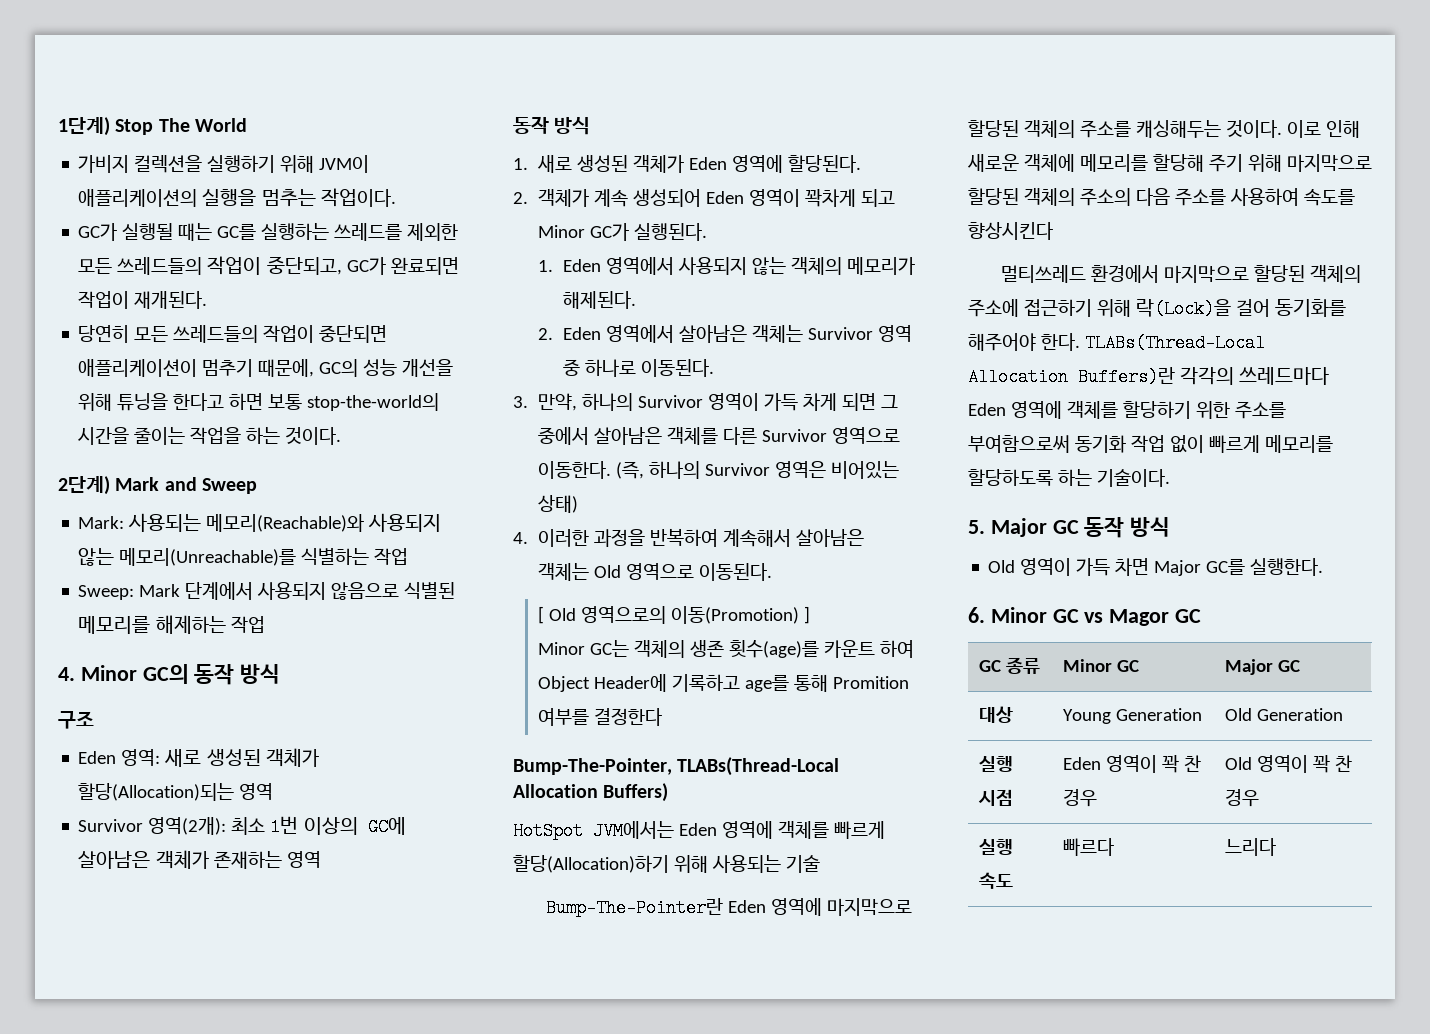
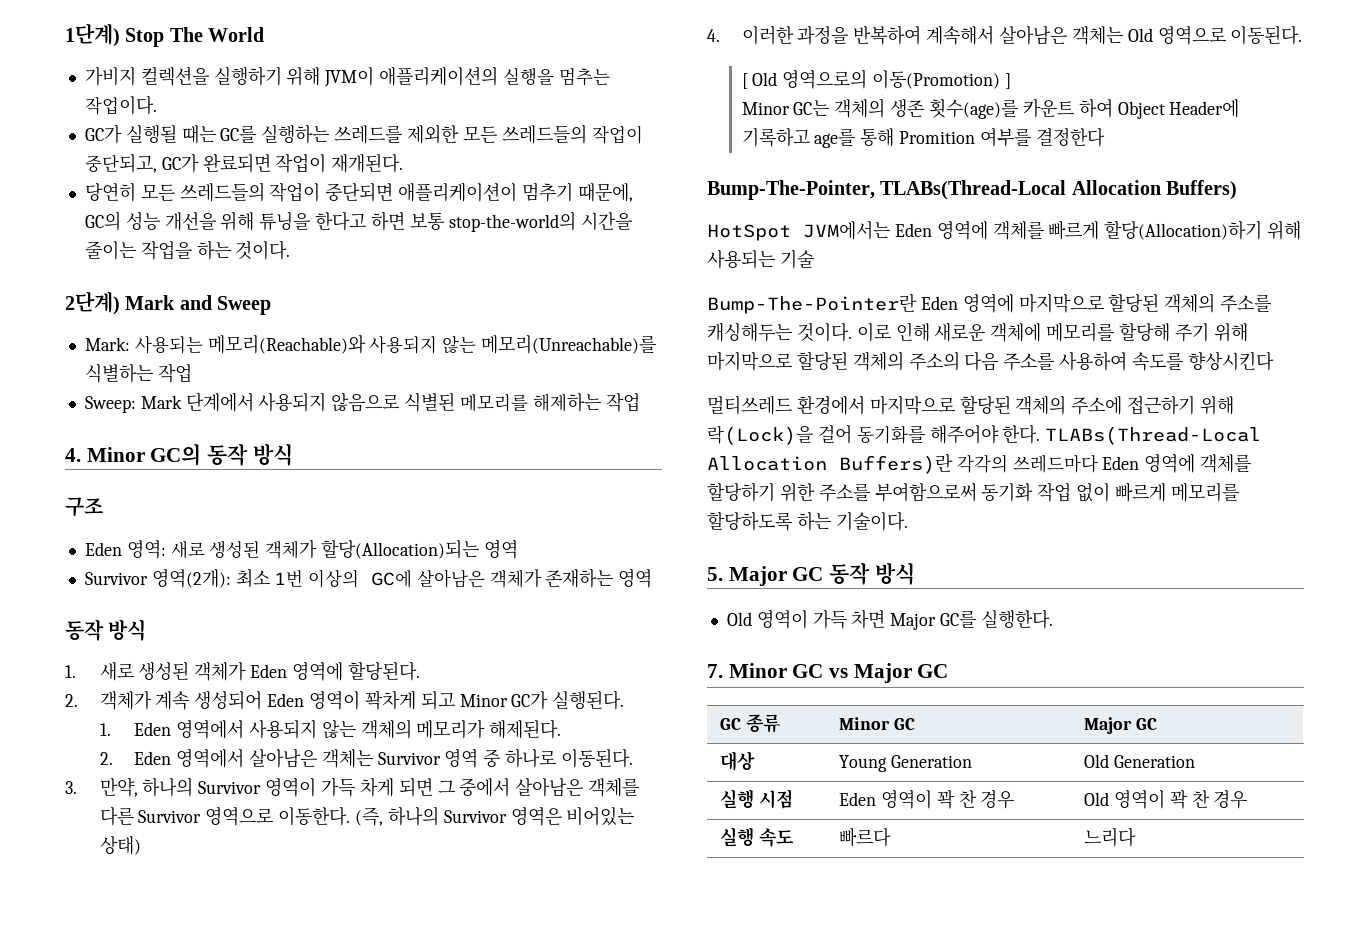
[968,607,985,623] 6. -> [707,664,723,678] 7.
[1109,609,1170,626] Magor -> [853,663,912,683] Major

